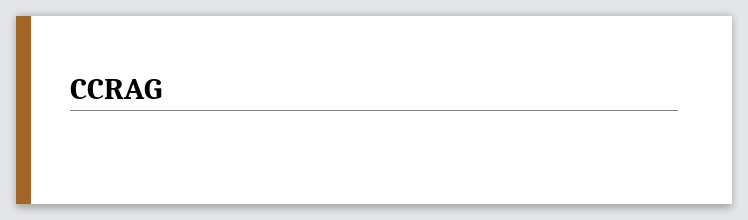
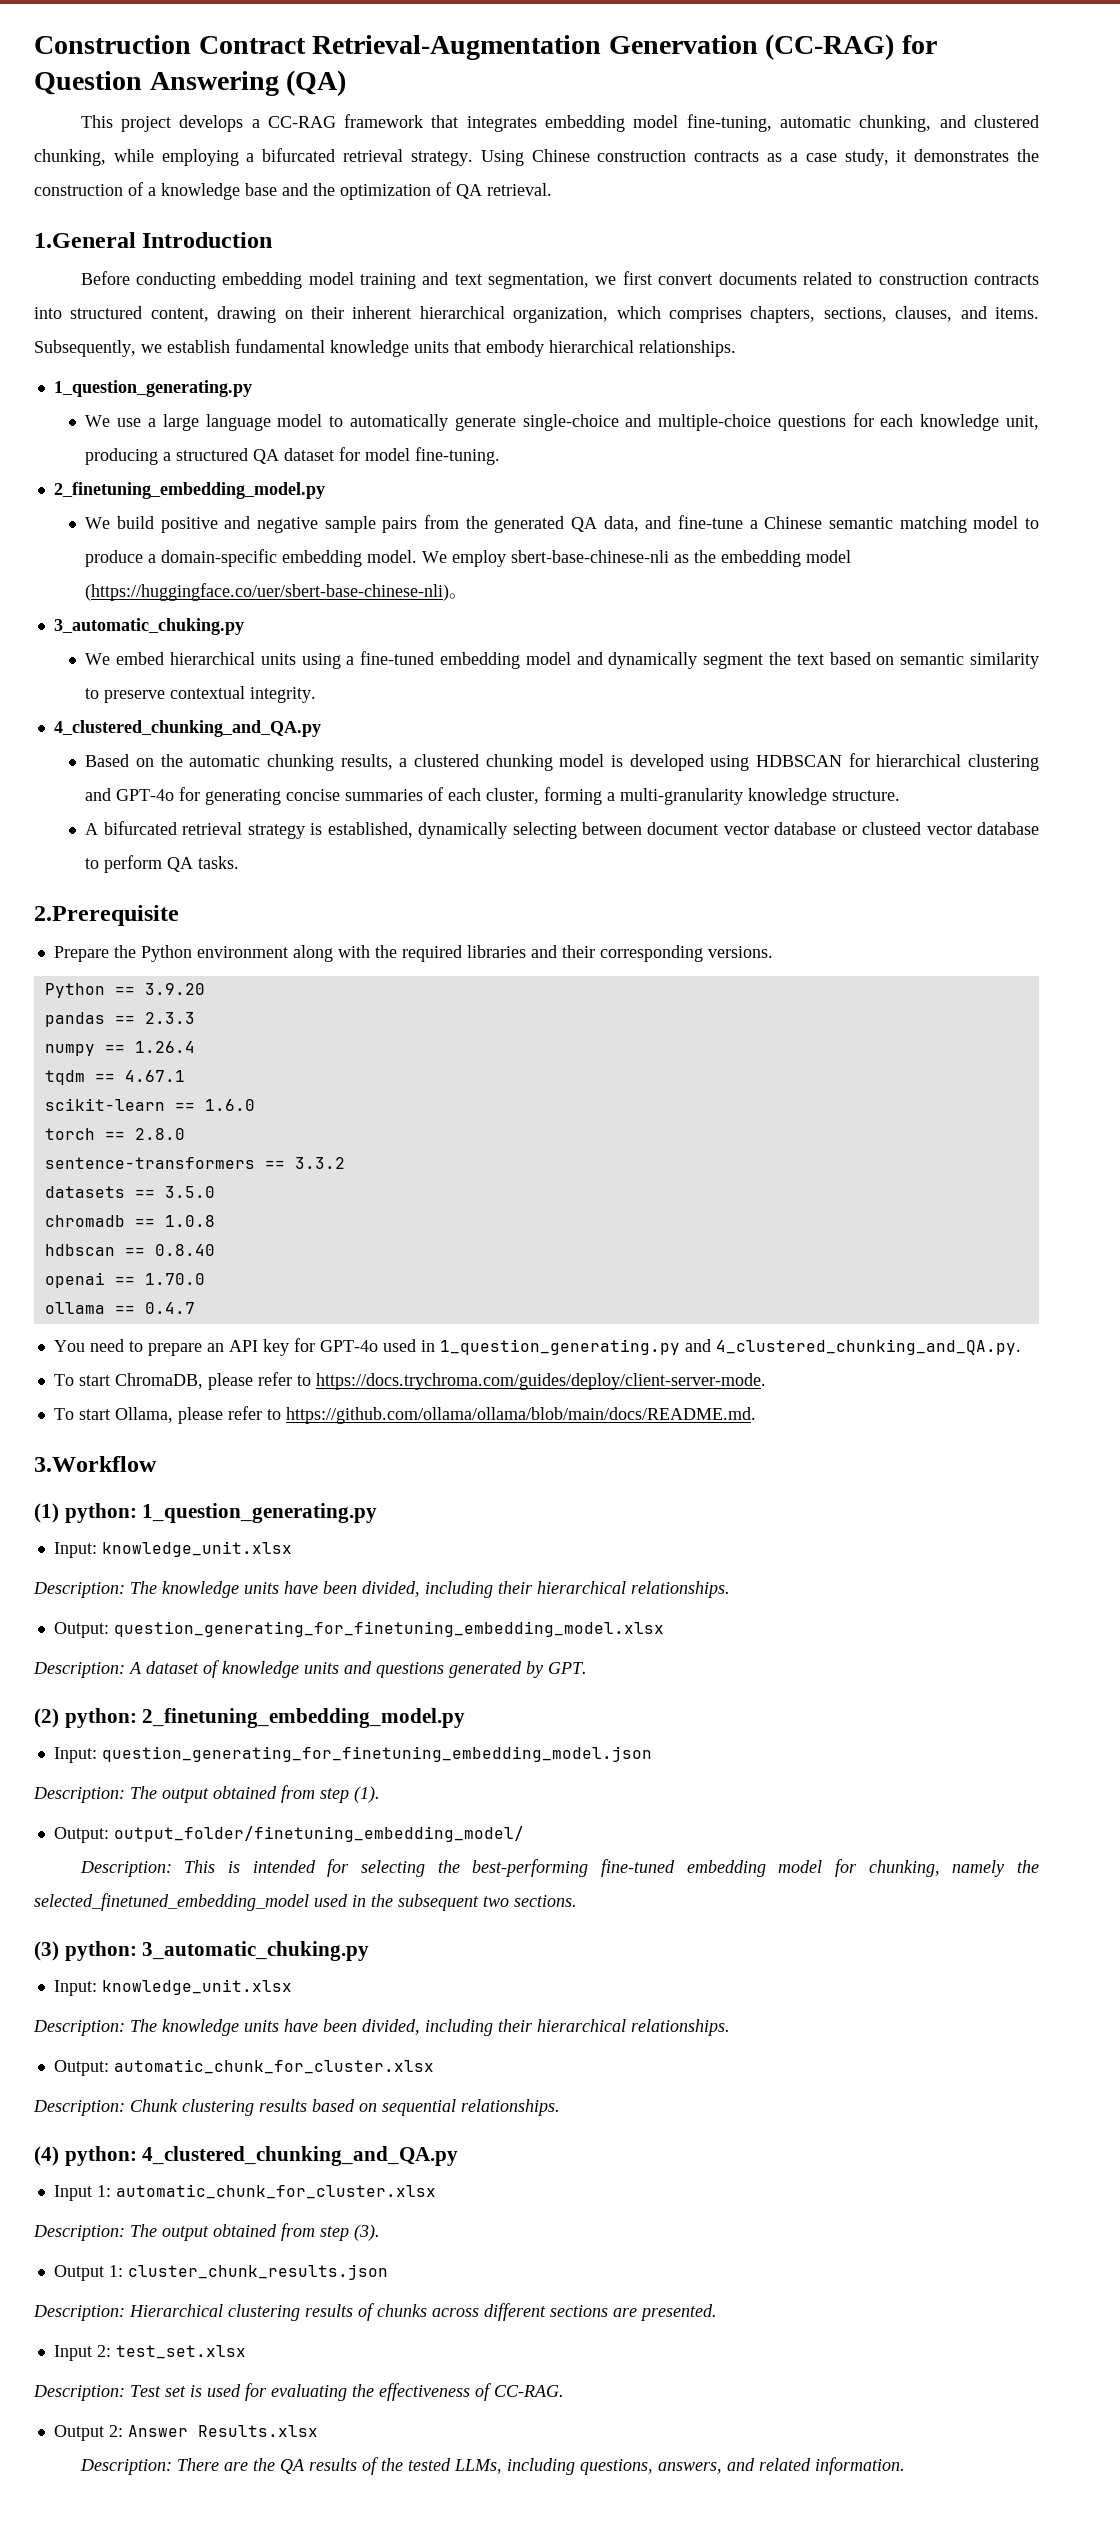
[70,79,162,99] CCRAG -> [34,34,937,60] [34,70,347,96] [80,114,1040,132] [34,148,1040,166] [34,182,552,200] [34,232,273,248] [80,271,1039,289] [34,306,1039,323] [34,339,736,357] [53,380,252,397] [85,413,1039,431] [85,447,501,465] [53,482,325,499] [85,515,1039,533] [85,549,852,567] [85,583,468,601] [53,618,244,635] [85,651,1039,669] [85,686,317,703] [53,720,321,737] [85,753,1039,771] [85,787,901,805] [85,821,1039,839] [85,855,240,873] [34,905,179,926] [53,945,773,962] [44,983,205,998] [44,1012,195,1027] [44,1041,195,1056] [44,1070,185,1085] [44,1098,255,1111] [44,1128,185,1140] [44,1157,345,1169] [44,1186,215,1198] [44,1215,215,1227] [44,1244,215,1256] [44,1272,205,1288] [44,1302,195,1314] [53,1338,1021,1356] [53,1372,766,1390] [53,1406,756,1424] [34,1456,157,1472] [34,1503,378,1523] [53,1541,292,1558] [33,1581,730,1598] [53,1621,664,1638] [33,1660,587,1678] [34,1708,466,1728] [53,1746,652,1763] [33,1785,380,1803] [53,1826,524,1843] [79,1859,1039,1877] [34,1893,577,1911] [34,1941,370,1961] [53,1979,292,1996] [33,2019,730,2036] [53,2059,434,2076] [33,2099,560,2116] [34,2146,459,2166] [53,2184,436,2201] [33,2223,380,2241] [53,2264,388,2281] [33,2303,717,2321] [53,2345,246,2361] [33,2383,564,2401] [53,2425,318,2441] [79,2457,905,2475] Construction Contract Retrieval-Augmentation Genervation (CC-RAG) for Question Answering (QA) // This project develops a CC-RAG framework that integrates embedding model fine-tuning, automatic chunking, and clustered chunking, while employing a bifurcated retrieval strategy. Using Chinese construction contracts as a case study, it demonstrates the construction of a knowledge base and the optimization of QA retrieval. // 1.General Introduction // Before conducting embedding model training and text segmentation, we first convert documents related to construction contracts into structured content, drawing on their inherent hierarchical organization, which comprises chapters, sections, clauses, and items. Subsequently, we establish fundamental knowledge units that embody hierarchical relationships. // 1_question_generating.py // We use a large language model to automatically generate single-choice and multiple-choice questions for each knowledge unit, producing a structured QA dataset for model fine-tuning. // 2_finetuning_embedding_model.py // We build positive and negative sample pairs from the generated QA data, and fine-tune a Chinese semantic matching model to produce a domain-specific embedding model. We employ sbert-base-chinese-nli as the embedding model (https://huggingface.co/uer/sbert-base-chinese-nli)。 // 3_automatic_chuking.py // We embed hierarchical units using a fine-tuned embedding model and dynamically segment the text based on semantic similarity to preserve contextual integrity. // 4_clustered_chunking_and_QA.py // Based on the automatic chunking results, a clustered chunking model is developed using HDBSCAN for hierarchical clustering and GPT-4o for generating concise summaries of each cluster, forming a multi-granularity knowledge structure. // A bifurcated retrieval strategy is established, dynamically selecting between document vector database or clusteed vector database to perform QA tasks. // 2.Prerequisite // Prepare the Python environment along with the required libraries and their corresponding versions. // Python == 3.9.20 // pandas == 2.3.3 // numpy == 1.26.4 // tqdm == 4.67.1 // scikit-learn == 1.6.0 // torch == 2.8.0 // sentence-transformers == 3.3.2 // datasets == 3.5.0 // chromadb == 1.0.8 // hdbscan == 0.8.40 // openai == 1.70.0 // ollama == 0.4.7 // You need to prepare an API key for GPT-4o used in 1_question_generating.py and 4_clustered_chunking_and_QA.py. // To start ChromaDB, please refer to https://docs.trychroma.com/guides/deploy/client-server-mode. // To start Ollama, please refer to https://github.com/ollama/ollama/blob/main/docs/README.md. // 3.Workflow // (1) python: 1_question_generating.py // Input: knowledge_unit.xlsx // Description: The knowledge units have been divided, including their hierarchical relationships. // Output: question_generating_for_finetuning_embedding_model.xlsx // Description: A dataset of knowledge units and questions generated by GPT. // (2) python: 2_finetuning_embedding_model.py // Input: question_generating_for_finetuning_embedding_model.json // Description: The output obtained from step (1). // Output: output_folder/finetuning_embedding_model/ // Description: This is intended for selecting the best-performing fine-tuned embedding model for chunking, namely the selected_finetuned_embedding_model used in the subsequent two sections. // (3) python: 3_automatic_chuking.py // Input: knowledge_unit.xlsx // Description: The knowledge units have been divided, including their hierarchical relationships. // Output: automatic_chunk_for_cluster.xlsx // Description: Chunk clustering results based on sequential relationships. // (4) python: 4_clustered_chunking_and_QA.py // Input 1: automatic_chunk_for_cluster.xlsx // Description: The output obtained from step (3). // Output 1: cluster_chunk_results.json // Description: Hierarchical clustering results of chunks across different sections are presented. // Input 2: test_set.xlsx // Description: Test set is used for evaluating the effectiveness of CC-RAG. // Output 2: Answer Results.xlsx // Description: There are the QA results of the tested LLMs, including questions, answers, and related information.

